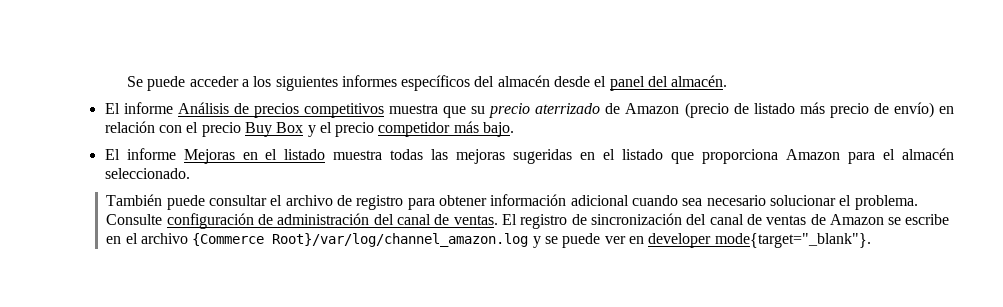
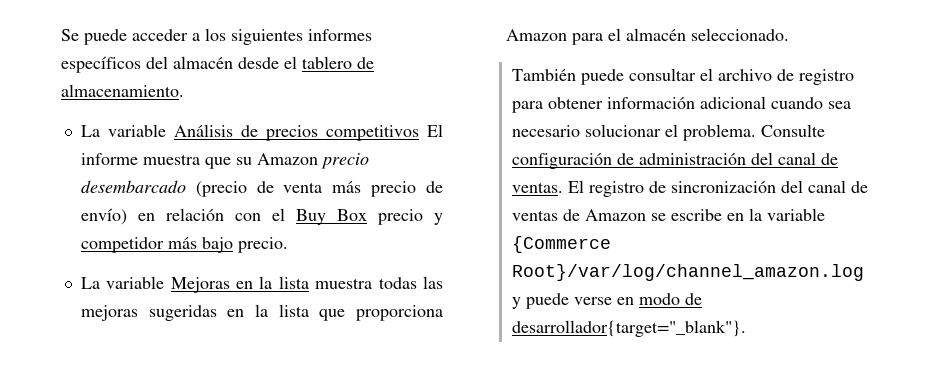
[609,75,728,91] [104,102,173,114] panel del almacén. // El informe -> [302,56,374,69] [61,84,184,97] [80,124,166,137] tablero de almacenamiento. // La variable
(384, 110) none -> [427,124,443,137] [80,153,138,165] El informe
[489,103,680,118] precio aterrizado de Amazon -> [256,153,369,169] [80,180,186,193] Amazon precio desembarcado
[753,103,795,114] listado -> [283,182,323,193] venta
[201,122,241,137] precio -> (285, 214) none
[307,121,515,137] [104,148,326,164] y el precio competidor más bajo. // El informe Mejoras en el listado -> [377,209,443,225] [80,237,288,253] [80,276,309,293] precio y competidor más bajo precio. // La variable Mejoras en la lista
[603,149,664,160] el listado -> [254,304,309,317] la lista
[125,233,189,244] el archivo -> [748,208,825,221] la variable
[545,233,871,248] se puede ver en developer mode{target="_blank"}. -> [525,293,702,309] [511,320,746,337] puede verse en modo de desarrollador{target="_blank"}.

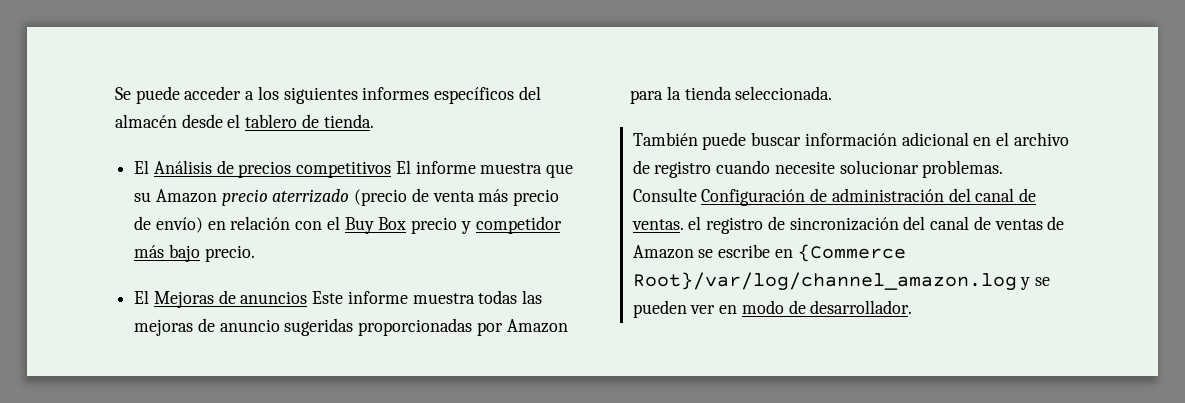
[61,84,184,97] [80,124,166,137] almacenamiento. // La variable -> [323,114,374,128] [134,160,150,174] tienda. // El
[80,180,186,193] desembarcado -> [272,189,350,203] aterrizado
[80,276,443,293] [80,304,443,321] [505,28,789,45] [511,68,854,85] [511,96,851,113] [511,124,825,141] [511,153,612,169] La variable Mejoras en la lista muestra todas las mejoras sugeridas en la lista que proporciona Amazon para el almacén seleccionado. // También puede consultar el archivo de registro para obtener información adicional cuando sea necesario solucionar el problema. Consulte configuración -> [134,290,543,308] [134,318,568,336] [630,86,833,104] [632,132,1069,150] [632,160,1004,178] [632,188,806,206] El Mejoras de anuncios Este informe muestra todas las mejoras de anuncio sugeridas proporcionadas por Amazon para la tienda seleccionada. // También puede buscar información adicional en el archivo de registro cuando necesite solucionar problemas. Consulte Configuración
[567,180,584,193] El -> [688,216,702,230] el
[748,208,825,221] la variable -> (793, 253) none
[525,293,612,309] puede verse -> [1035,277,1051,286] [632,300,716,318] se pueden ver
[511,320,746,337] desarrollador{target="_blank"}. -> [810,300,913,314] desarrollador.

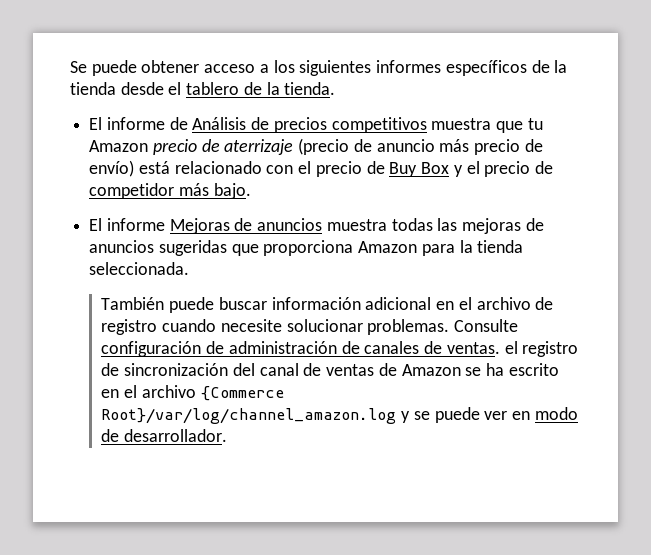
[184,86,242,100] acceder -> [141,60,256,73] obtener acceso
[518,86,541,100] [115,114,177,128] del almacén -> [531,60,568,73] [70,82,116,95] de la tienda
(319, 121) none -> [266,82,280,95] la
(150, 167) none -> [106,117,188,130] informe de
[395,160,476,174] El informe -> (427, 125) none
[134,192,152,202] su -> [527,118,543,130] tu
[272,189,350,203] aterrizado -> [201,139,294,155] de aterrizaje
[432,191,475,202] venta -> [376,139,435,152] anuncio
[207,216,562,234] [134,244,255,262] [134,290,150,304] en relación con el Buy Box precio y competidor más bajo precio. // El -> [138,161,553,177] [89,183,251,199] [89,218,165,231] está relacionado con el precio de Buy Box y el precio de competidor más bajo. // El informe
[312,291,408,304] Este informe -> (323, 224) none
[219,318,503,336] anuncio sugeridas proporcionadas por -> [89,240,354,256] anuncios sugeridas que proporciona
[701,189,806,206] Configuración -> [101,341,202,357] configuración
[948,188,1015,202] del canal -> [341,341,420,354] de canales
[718,244,793,258] escribe en -> [485,363,559,376] [101,385,196,398] ha escrito en el archivo
[632,300,687,318] pueden -> [434,407,480,423] puede

